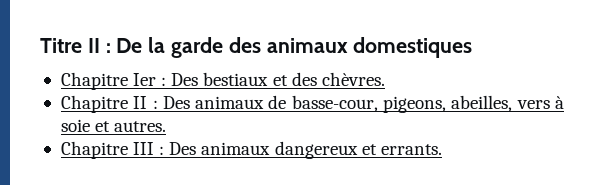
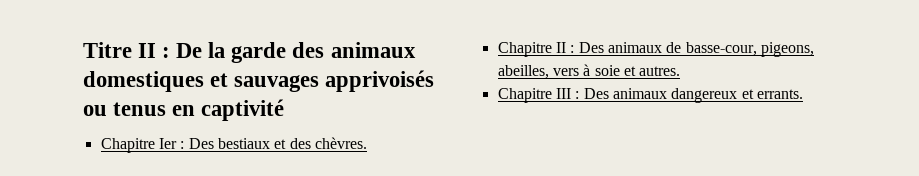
(473, 47) none -> [210,70,435,92] [83,99,285,121] et sauvages apprivoisés ou tenus en captivité

